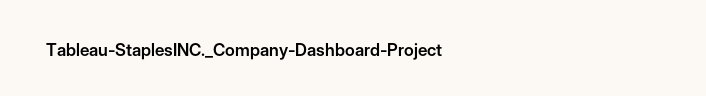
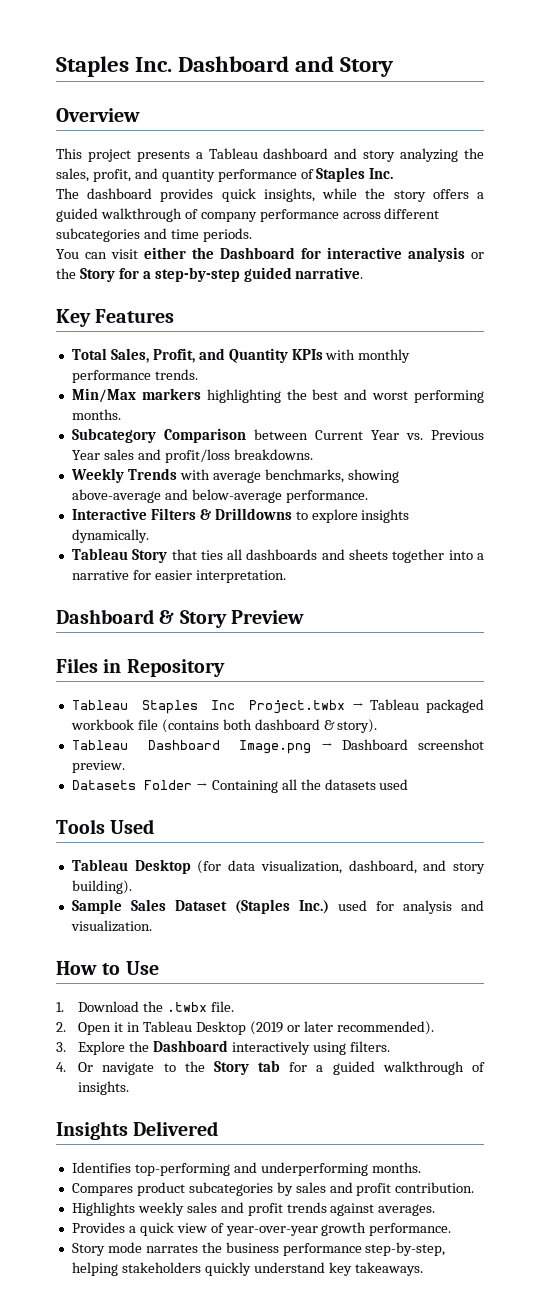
[46,43,442,60] Tableau-StaplesINC._Company-Dashboard-Project -> [56,56,394,77] [56,108,140,122] [56,148,485,162] [56,167,394,182] [56,188,485,202] [56,208,440,222] [56,228,252,242] [56,247,484,262] [56,267,364,282] [56,309,175,327] [71,348,411,363] [71,369,198,383] [71,388,484,403] [71,409,121,420] [71,428,484,443] [71,449,313,463] [70,468,399,483] [71,489,368,503] [71,508,410,523] [71,529,149,543] [71,548,485,563] [71,570,286,583] [56,609,304,628] [56,658,225,677] [71,699,484,714] [70,719,378,733] [71,739,484,754] [71,760,125,773] [71,779,409,793] [56,819,155,834] [71,859,486,874] [71,880,132,894] [71,899,485,914] [70,920,152,932] [56,961,159,975] [56,1001,235,1012] [56,1021,434,1035] [56,1040,390,1055] [56,1060,485,1075] [78,1081,130,1095] [56,1121,219,1140] [71,1162,421,1176] [71,1182,475,1196] [71,1202,436,1216] [71,1222,452,1236] [71,1242,446,1256] [71,1262,423,1276] Staples Inc. Dashboard and Story // Overview // This project presents a Tableau dashboard and story analyzing the sales, profit, and quantity performance of Staples Inc. // The dashboard provides quick insights, while the story offers a guided walkthrough of company performance across different subcategories and time periods. // You can visit either the Dashboard for interactive analysis or the Story for a step-by-step guided narrative. // Key Features // Total Sales, Profit, and Quantity KPIs with monthly performance trends. // Min/Max markers highlighting the best and worst performing months. // Subcategory Comparison between Current Year vs. Previous Year sales and profit/loss breakdowns. // Weekly Trends with average benchmarks, showing above-average and below-average performance. // Interactive Filters & Drilldowns to explore insights dynamically. // Tableau Story that ties all dashboards and sheets together into a narrative for easier interpretation. // Dashboard & Story Preview // Files in Repository // Tableau Staples Inc Project.twbx → Tableau packaged workbook file (contains both dashboard & story). // Tableau Dashboard Image.png → Dashboard screenshot preview. // Datasets Folder → Containing all the datasets used // Tools Used // Tableau Desktop (for data visualization, dashboard, and story building). // Sample Sales Dataset (Staples Inc.) used for analysis and visualization. // How to Use // 1. Download the .twbx file. // 2. Open it in Tableau Desktop (2019 or later recommended). // 3. Explore the Dashboard interactively using filters. // 4. Or navigate to the Story tab for a guided walkthrough of insights. // Insights Delivered // Identifies top-performing and underperforming months. // Compares product subcategories by sales and profit contribution. // Highlights weekly sales and profit trends against averages. // Provides a quick view of year-over-year growth performance. // Story mode narrates the business performance step-by-step, helping stakeholders quickly understand key takeaways.

